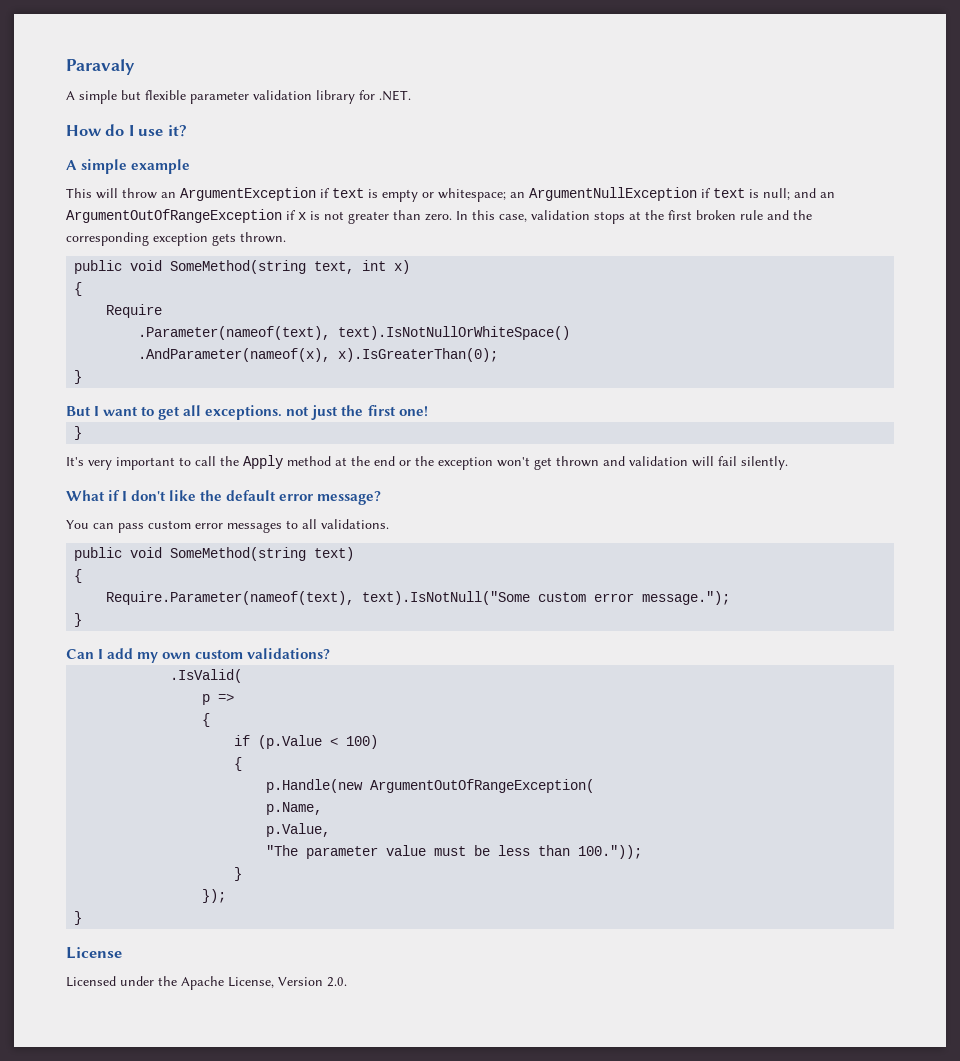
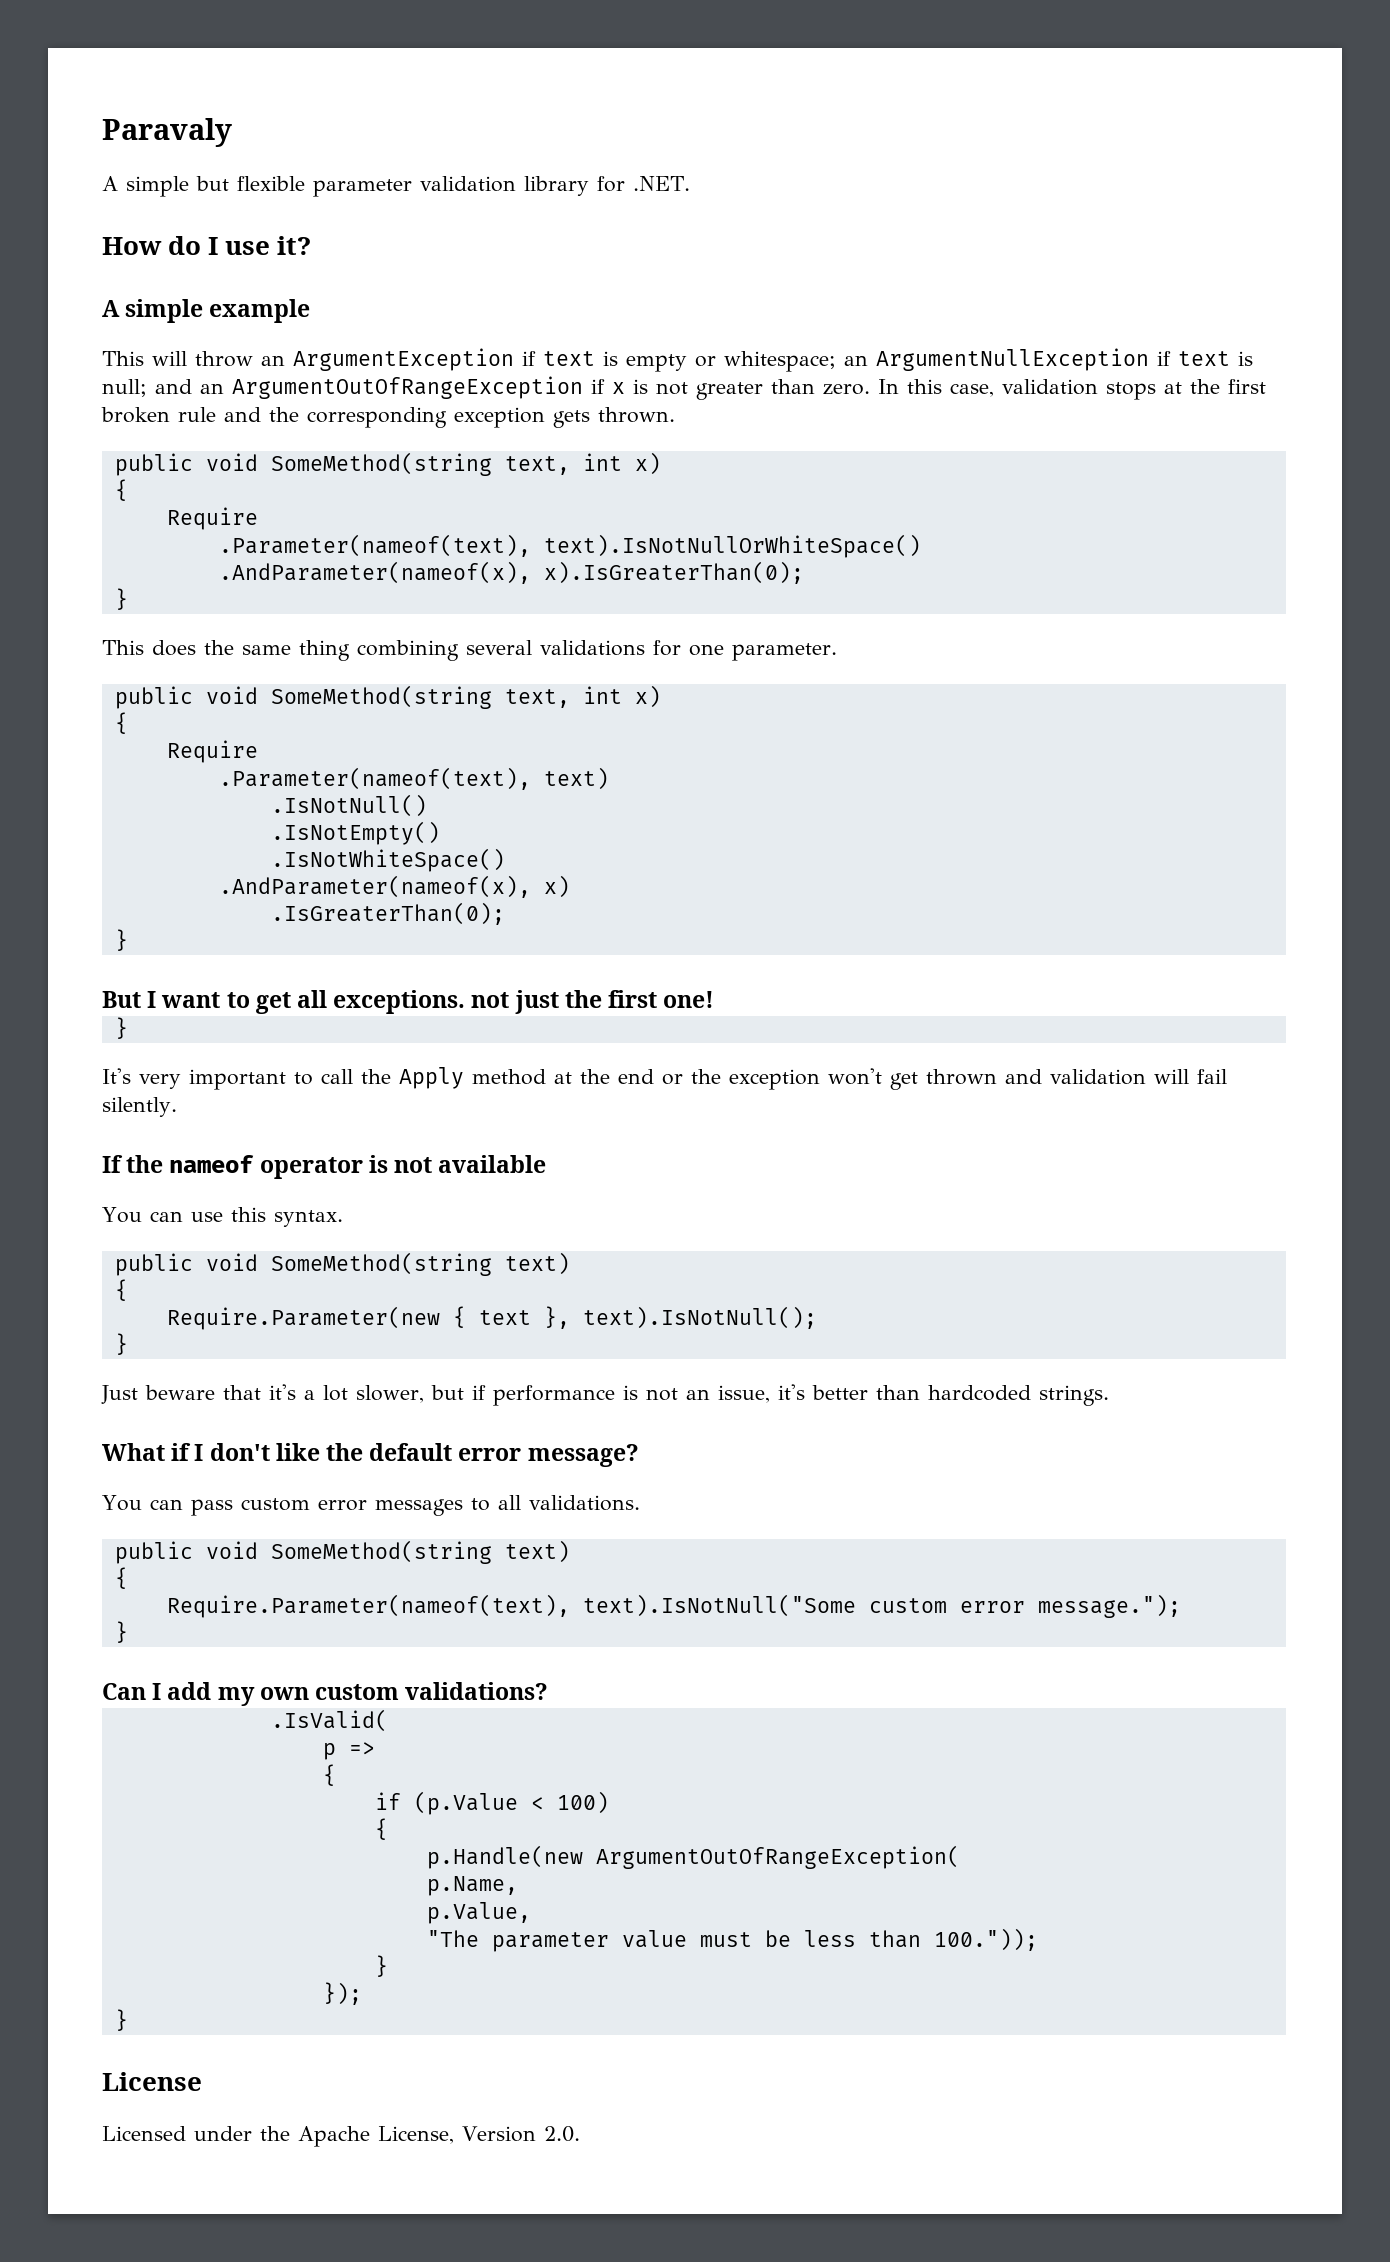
(83, 377) none -> [102,640,837,661] [114,685,661,709] [114,712,128,734] [166,740,258,763] [218,767,609,790] [270,794,427,817] [270,821,440,845] [270,848,505,872] [218,875,570,898] [270,902,505,925] [114,929,128,951] // This does the same thing combining several validations for one parameter. // public void SomeMethod(string text, int x) // { // Require // .Parameter(nameof(text), text) // .IsNotNull() // .IsNotEmpty() // .IsNotWhiteSpace() // .AndParameter(nameof(x), x) // .IsGreaterThan(0); // }
(788, 463) none -> [102,1155,547,1179] [102,1207,343,1227] [114,1252,570,1276] [114,1279,128,1301] [166,1306,817,1330] [114,1333,128,1355] [101,1384,1109,1406] // If the nameof operator is not available // You can use this syntax. // public void SomeMethod(string text) // { // Require.Parameter(new { text }, text).IsNotNull(); // } // Just beware that it's a lot slower, but if performance is not an issue, it's better than hardcoded strings.

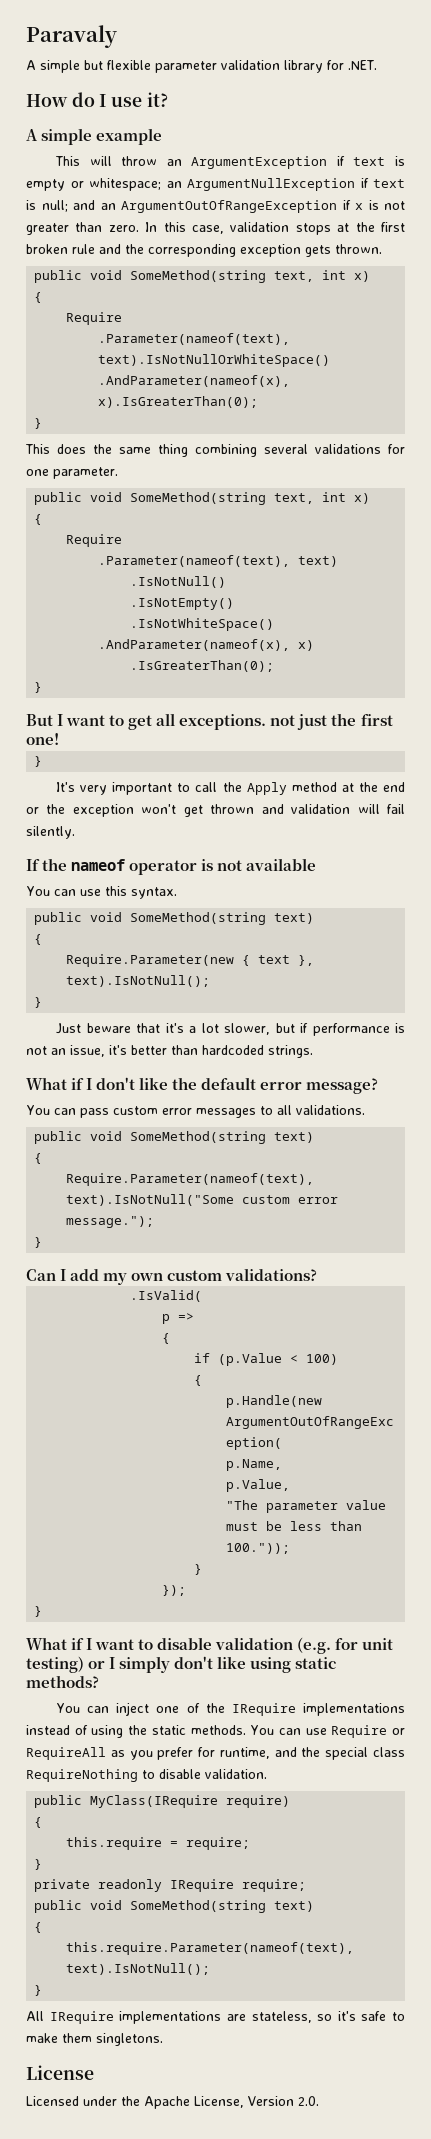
(128, 2020) none -> [26,1637,394,1654] [26,1656,337,1673] [26,1675,99,1688] [56,1702,406,1716] [26,1725,405,1738] [26,1747,405,1760] [26,1769,267,1782] [34,1795,291,1808] [34,1817,43,1828] [66,1837,251,1850] [34,1859,43,1870] [34,1879,307,1892] [34,1900,315,1913] [34,1922,43,1933] [66,1942,355,1955] [66,1963,211,1975] [34,1985,43,1996] [26,2011,405,2024] [26,2033,163,2046] // What if I want to disable validation (e.g. for unit testing) or I simply don't like using static methods? // You can inject one of the IRequire implementations instead of using the static methods. You can use Require or RequireAll as you prefer for runtime, and the special class RequireNothing to disable validation. // public MyClass(IRequire require) // { // this.require = require; // } // private readonly IRequire require; // public void SomeMethod(string text) // { // this.require.Parameter(nameof(text), text).IsNotNull(); // } // All IRequire implementations are stateless, so it's safe to make them singletons.

